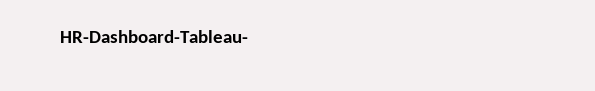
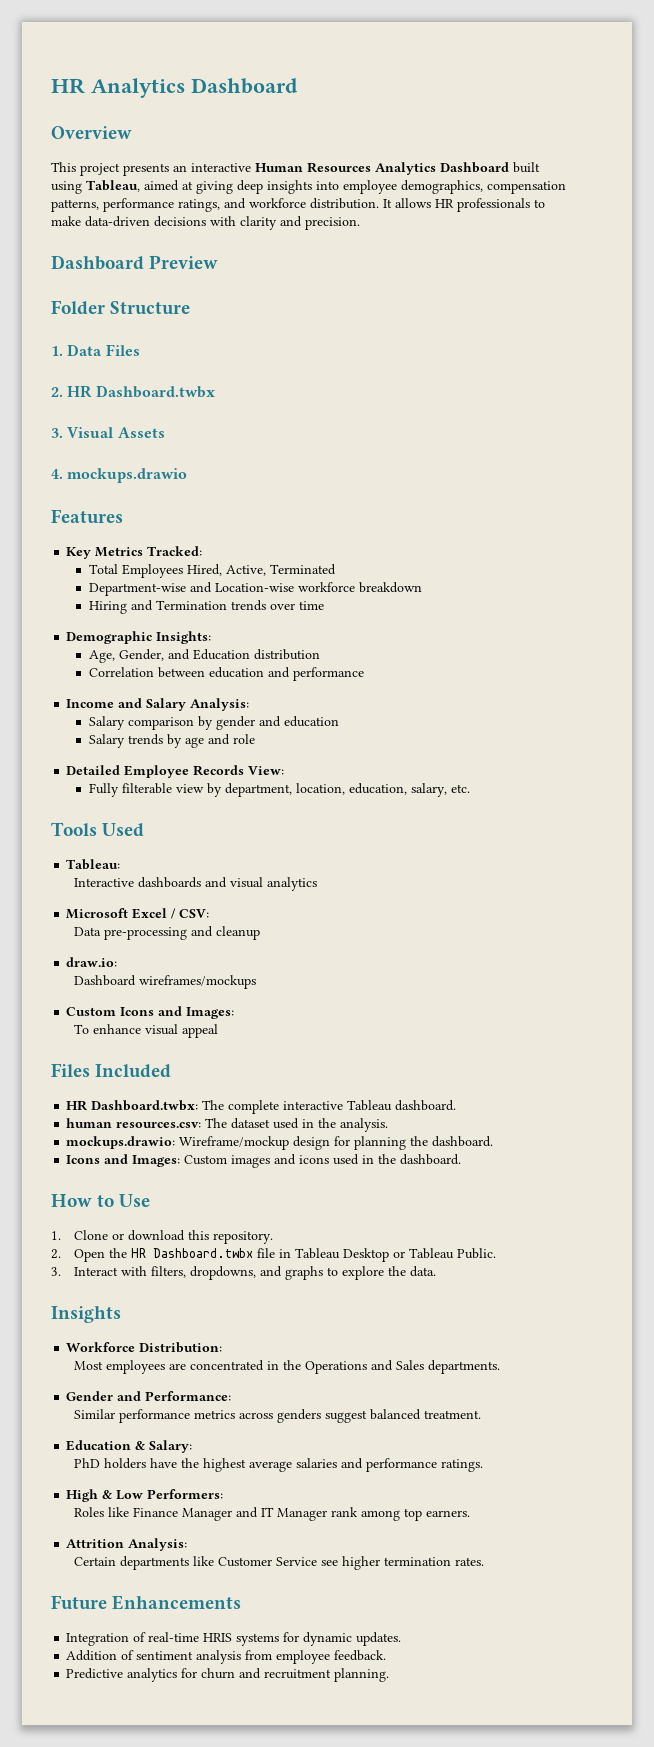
[60,30,248,43] HR-Dashboard-Tableau- -> [51,78,298,98] [51,126,132,139] [51,162,540,176] [51,180,566,194] [51,198,545,212] [51,216,360,230] [51,255,219,270] [51,300,191,315] [51,344,140,356] [51,385,215,398] [51,427,165,438] [51,468,188,483] [51,509,123,524] [66,546,203,559] [88,564,336,578] [88,582,422,596] [88,600,324,614] [66,631,212,644] [88,649,320,663] [88,667,364,681] [66,698,250,711] [88,716,339,730] [88,734,255,748] [66,765,285,778] [88,783,470,797] [51,822,145,837] [66,859,121,870] [73,877,317,891] [66,908,210,919] [73,926,260,940] [66,957,118,967] [73,975,256,989] [66,1006,235,1019] [73,1024,218,1038] [51,1063,172,1078] [66,1100,457,1114] [66,1118,389,1132] [66,1136,494,1150] [66,1154,462,1168] [51,1194,151,1207] [51,1230,273,1244] [51,1248,496,1262] [51,1266,436,1280] [51,1306,121,1323] [66,1342,223,1353] [73,1360,500,1374] [66,1391,232,1401] [73,1409,481,1423] [66,1440,193,1453] [73,1458,483,1472] [66,1489,224,1502] [73,1507,470,1521] [66,1538,188,1551] [73,1556,484,1570] [51,1595,242,1610] [66,1632,402,1646] [66,1650,387,1664] [66,1668,390,1682] HR Analytics Dashboard // Overview // This project presents an interactive Human Resources Analytics Dashboard built using Tableau, aimed at giving deep insights into employee demographics, compensation patterns, performance ratings, and workforce distribution. It allows HR professionals to make data-driven decisions with clarity and precision. // Dashboard Preview // Folder Structure // 1. Data Files // 2. HR Dashboard.twbx // 3. Visual Assets // 4. mockups.drawio // Features // Key Metrics Tracked: // Total Employees Hired, Active, Terminated // Department-wise and Location-wise workforce breakdown // Hiring and Termination trends over time // Demographic Insights: // Age, Gender, and Education distribution // Correlation between education and performance // Income and Salary Analysis: // Salary comparison by gender and education // Salary trends by age and role // Detailed Employee Records View: // Fully filterable view by department, location, education, salary, etc. // Tools Used // Tableau: // Interactive dashboards and visual analytics // Microsoft Excel / CSV: // Data pre-processing and cleanup // draw.io: // Dashboard wireframes/mockups // Custom Icons and Images: // To enhance visual appeal // Files Included // HR Dashboard.twbx: The complete interactive Tableau dashboard. // human resources.csv: The dataset used in the analysis. // mockups.drawio: Wireframe/mockup design for planning the dashboard. // Icons and Images: Custom images and icons used in the dashboard. // How to Use // 1. Clone or download this repository. // 2. Open the HR Dashboard.twbx file in Tableau Desktop or Tableau Public. // 3. Interact with filters, dropdowns, and graphs to explore the data. // Insights // Workforce Distribution: // Most employees are concentrated in the Operations and Sales departments. // Gender and Performance: // Similar performance metrics across genders suggest balanced treatment. // Education & Salary: // PhD holders have the highest average salaries and performance ratings. // High & Low Performers: // Roles like Finance Manager and IT Manager rank among top earners. // Attrition Analysis: // Certain departments like Customer Service see higher termination rates. // Future Enhancements // Integration of real-time HRIS systems for dynamic updates. // Addition of sentiment analysis from employee feedback. // Predictive analytics for churn and recruitment planning.

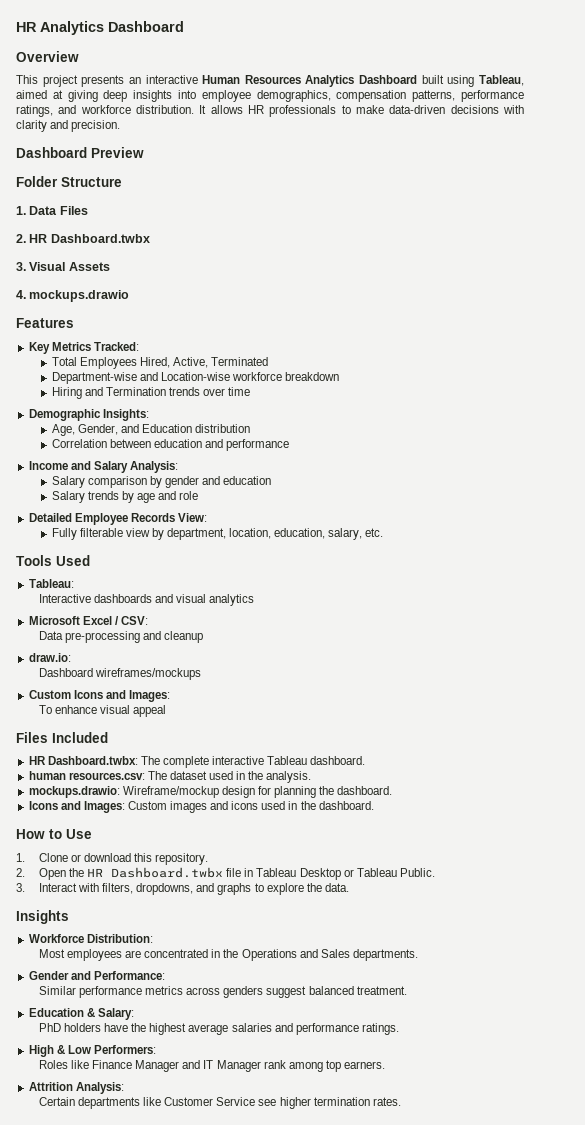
[51,1595,242,1610] [66,1632,402,1646] [66,1650,387,1664] [66,1668,390,1682] // Future Enhancements // Integration of real-time HRIS systems for dynamic updates. // Addition of sentiment analysis from employee feedback. // Predictive analytics for churn and recruitment planning. -> (401, 1101) none

